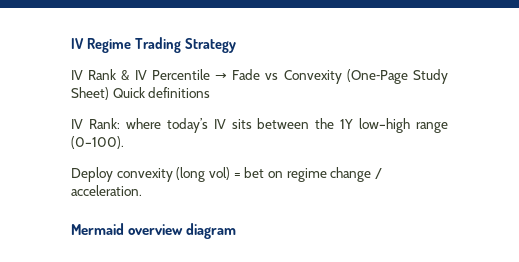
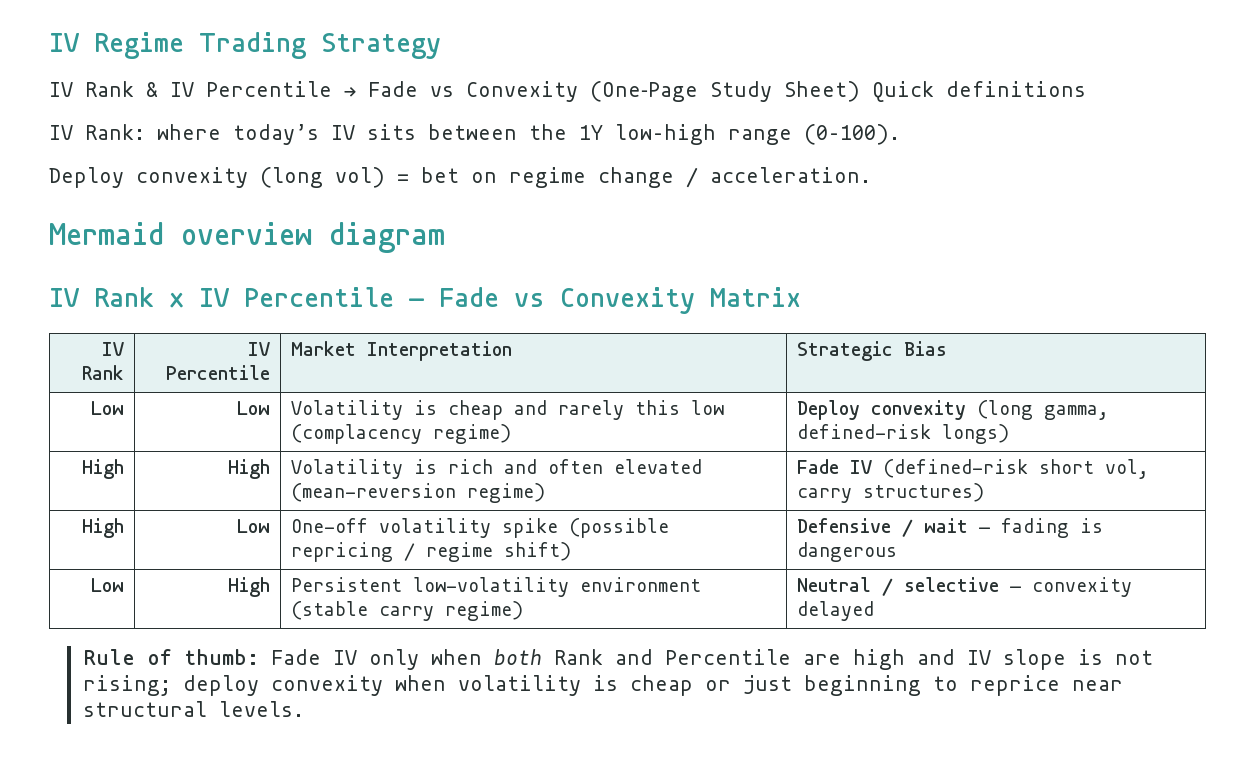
(237, 231) none -> [49,287,801,314] [101,342,124,356] [81,365,124,380] [247,342,270,356] [165,365,270,380] [291,341,513,361] [797,341,948,361] [90,401,124,415] [236,401,270,415] [291,400,725,420] [291,424,512,444] [797,400,1110,420] [797,424,1010,444] [81,459,124,479] [227,459,270,479] [291,459,703,479] [291,483,546,503] [797,459,1150,479] [797,483,985,503] [81,518,124,538] [236,519,270,533] [291,518,670,538] [291,542,572,562] [797,518,1104,538] [797,542,898,562] [90,578,124,592] [227,577,270,597] [291,577,702,597] [291,601,524,621] [797,577,1133,597] [797,601,875,621] [82,649,1153,670] [82,675,1123,696] [82,701,304,717] // IV Rank × IV Percentile — Fade vs Convexity Matrix // IV Rank | IV Percentile | Market Interpretation | Strategic Bias // Low | Low | Volatility is cheap and rarely this low (complacency regime) | Deploy convexity (long gamma, defined-risk longs) // High | High | Volatility is rich and often elevated (mean-reversion regime) | Fade IV (defined-risk short vol, carry structures) // High | Low | One-off volatility spike (possible repricing / regime shift) | Defensive / wait — fading is dangerous // Low | High | Persistent low-volatility environment (stable carry regime) | Neutral / selective — convexity delayed // Rule of thumb: Fade IV only when both Rank and Percentile are high and IV slope is not rising; deploy convexity when volatility is cheap or just beginning to reprice near structural levels.

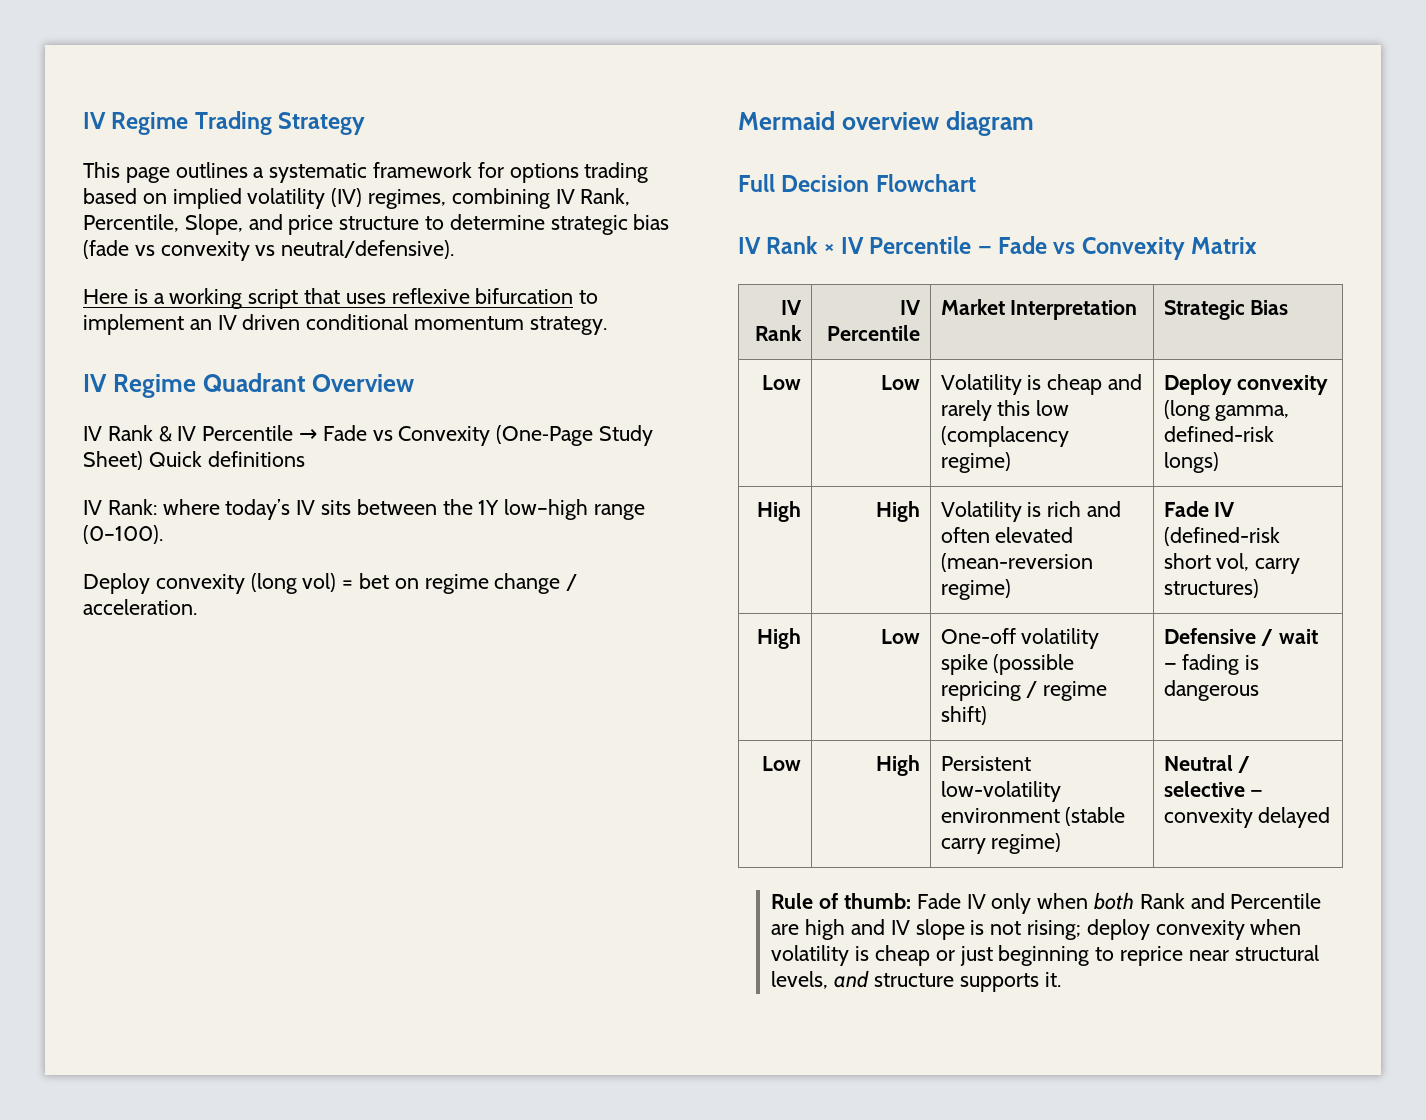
(441, 46) none -> [83,162,649,183] [83,188,631,209] [83,214,670,235] [83,240,455,261] [83,288,599,309] [83,314,607,335] [83,373,415,398] // This page outlines a systematic framework for options trading based on implied volatility (IV) regimes, combining IV Rank, Percentile, Slope, and price structure to determine strategic bias (fade vs convexity vs neutral/defensive). // Here is a working script that uses reflexive bifurcation to implement an IV driven conditional momentum strategy. // IV Regime Quadrant Overview
(445, 237) none -> [738,174,976,192] // Full Decision Flowchart
[218,701,304,717] levels. -> [771,970,1061,992] levels, and structure supports it.

